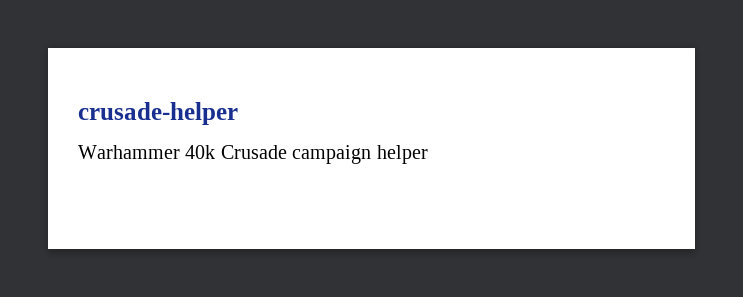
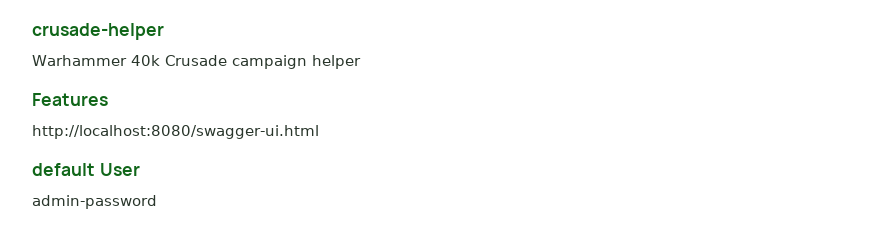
(428, 154) none -> [32,93,108,106] [32,125,319,139] [32,163,140,176] [32,195,157,209] // Features // http://localhost:8080/swagger-ui.html // default User // admin-password

